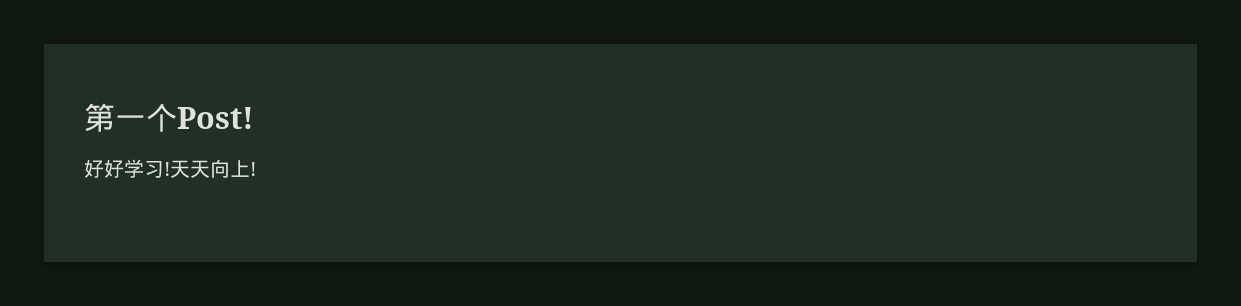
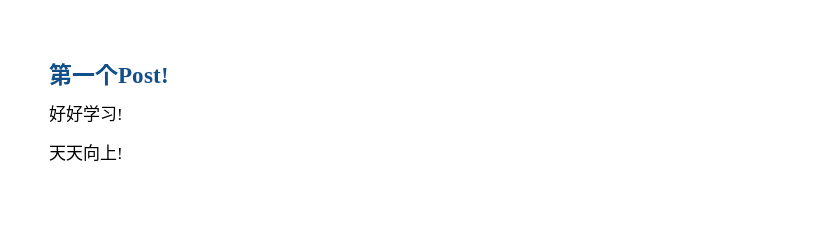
(170, 169) none -> (123, 114) //

